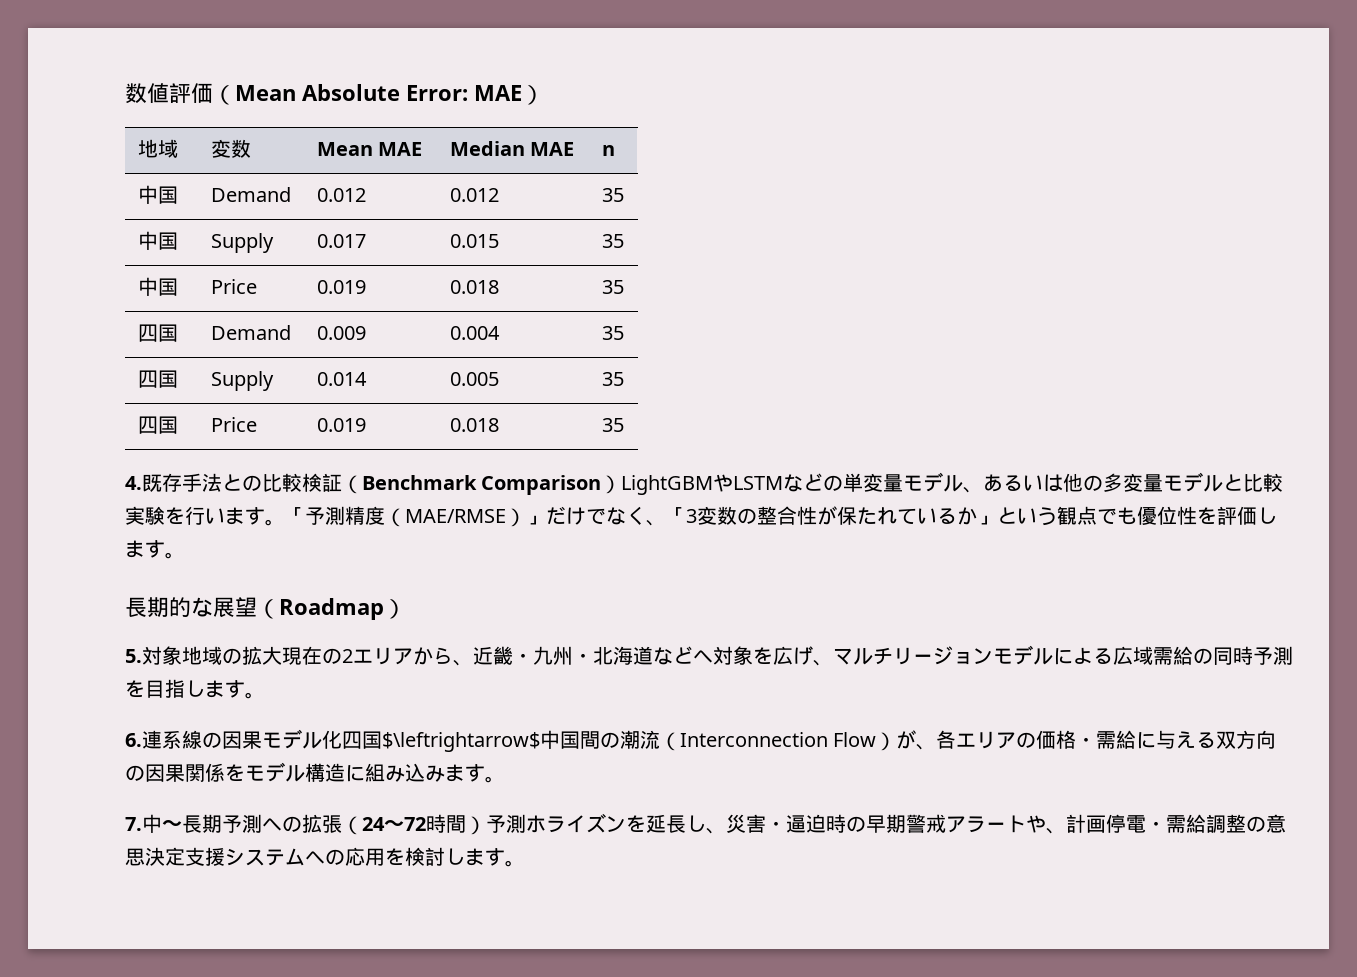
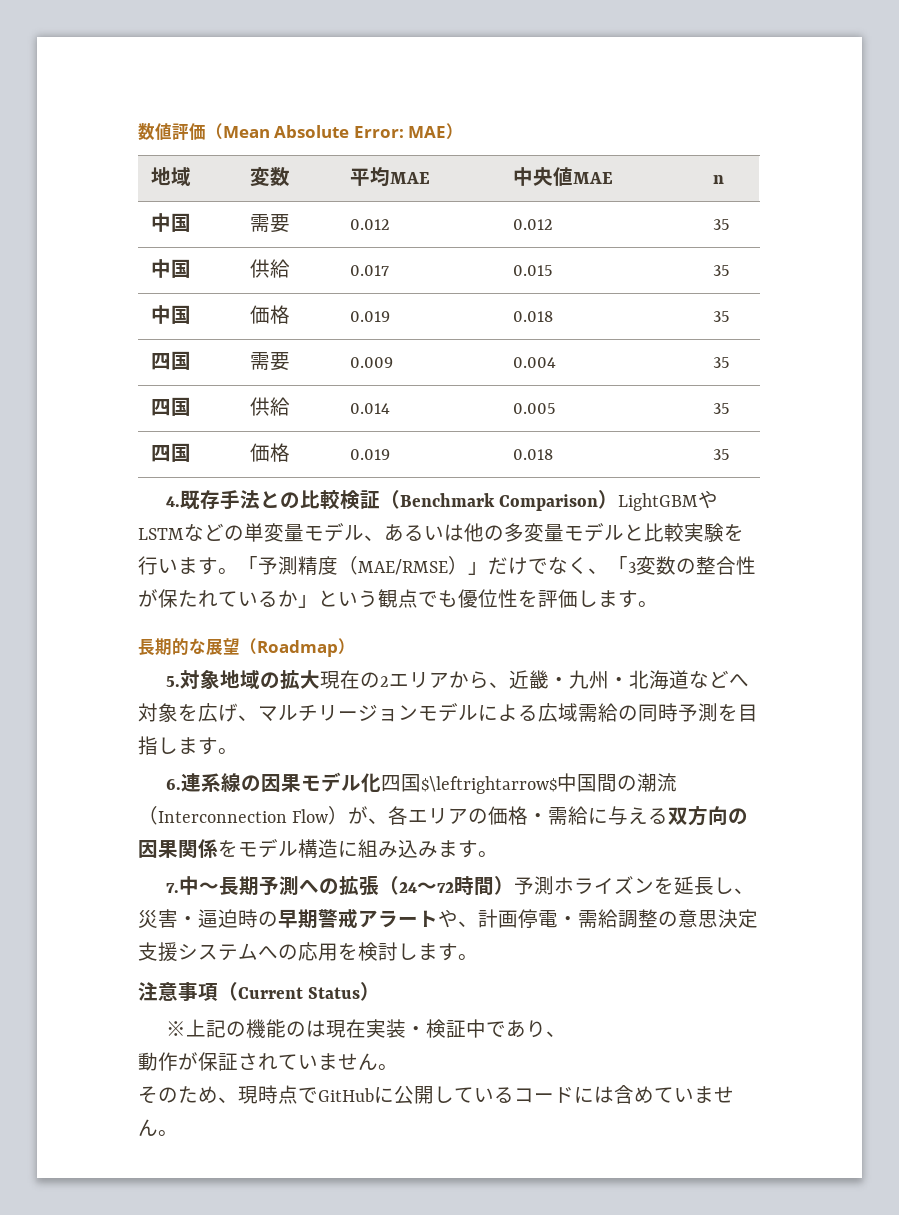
[316,142,422,156] [449,141,525,156] Mean MAE | Median -> [349,167,430,187] [512,167,573,186] 平均MAE | 中央値
[210,187,291,202] Demand -> [249,214,290,233] 需要
[210,233,274,253] Supply -> [249,259,290,278] 供給
[210,279,257,294] Price -> [249,305,290,324] 価格
[210,325,291,340] Demand -> [249,352,290,371] 需要
[210,371,274,391] Supply -> [249,397,290,416] 供給
[210,417,257,432] Price -> [249,443,290,462] 価格
(525, 863) none -> [138,982,381,1001] [165,1019,566,1038] [138,1052,398,1071] [138,1085,734,1104] [138,1119,178,1137] // 注意事項（Current Status） // ※上記の機能のは現在実装・検証中であり、 // 動作が保証されていません。 // そのため、現時点でGitHubに公開しているコードには含めていません。

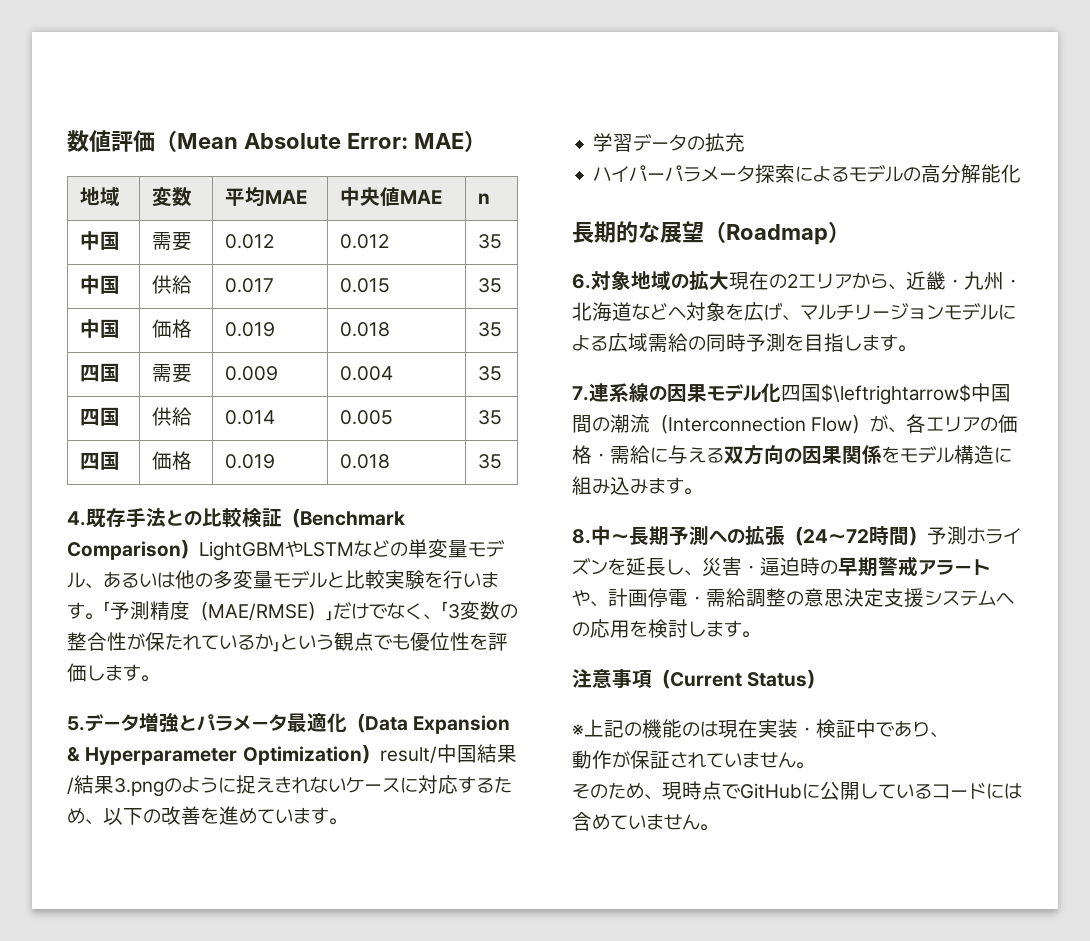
(658, 604) none -> [67,713,511,734] [67,744,517,765] [67,775,512,797] [67,806,347,825] [593,133,746,152] [593,164,1022,184] // 5.データ増強とパラメータ最適化（Data Expansion & Hyperparameter Optimization）result/中国結果/結果3.pngのように捉えきれないケースに対応するため、以下の改善を進めています。 // 学習データの拡充 // ハイパーパラメータ探索によるモデルの高分解能化
[165,676,180,687] 5. -> [572,274,591,289] 6.
[165,779,181,790] 6. -> [572,386,589,401] 7.
[165,883,179,893] 7. -> [572,529,591,544] 8.

